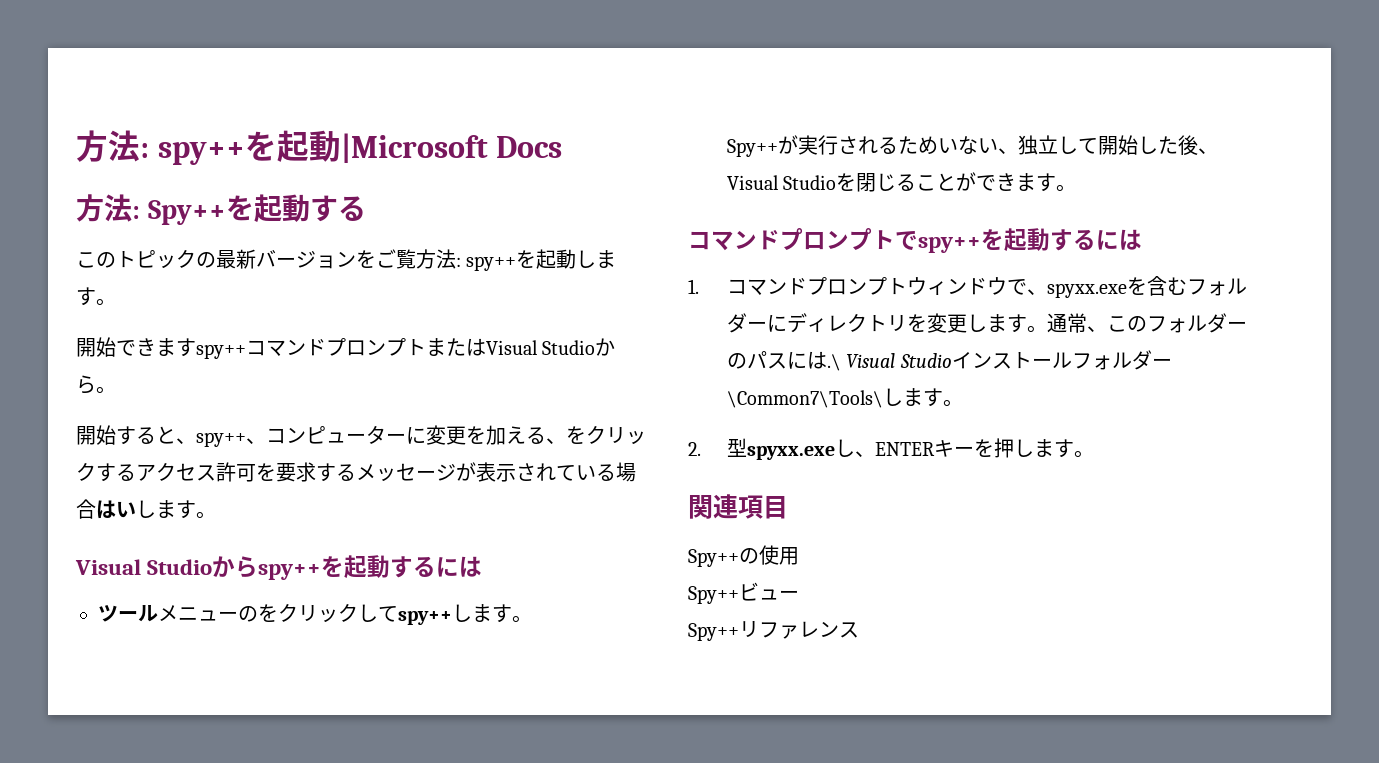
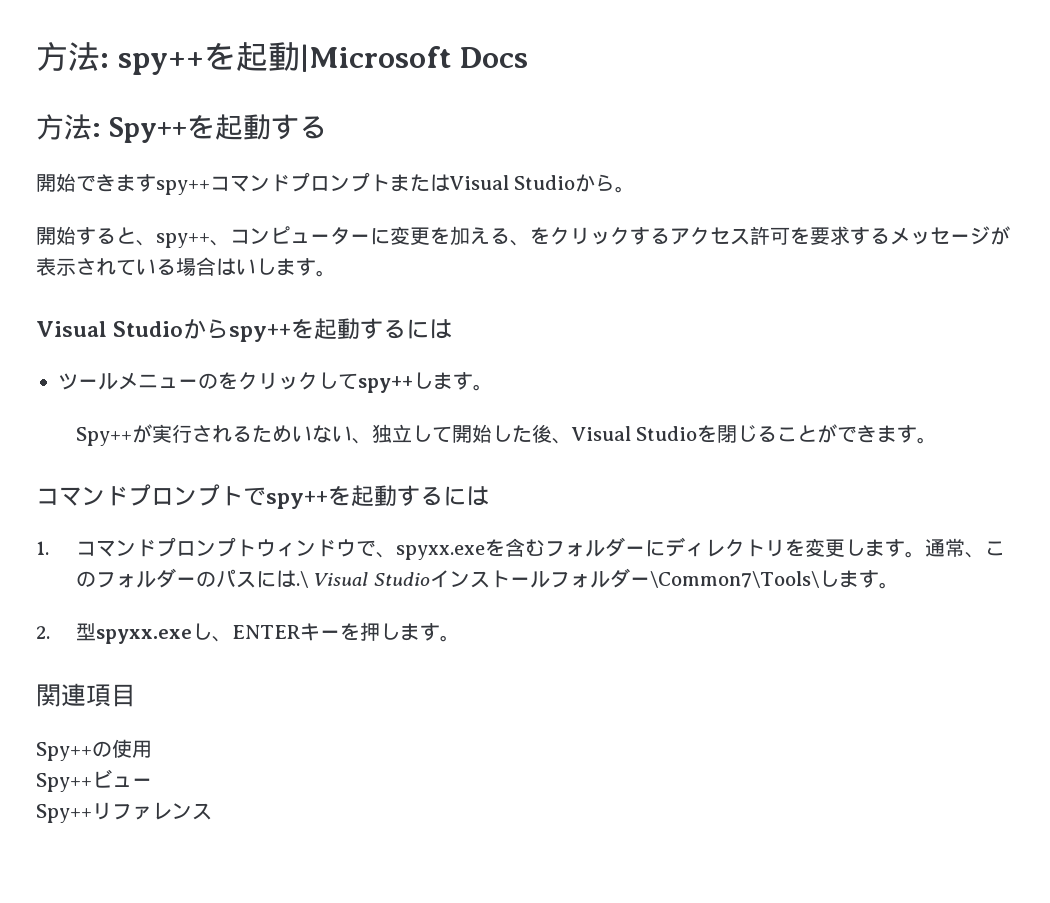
[76,249,617,271] [76,287,116,306] // このトピックの最新バージョンをご覧方法: spy++を起動します。 -> (327, 127) none

